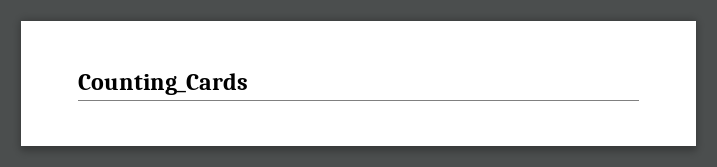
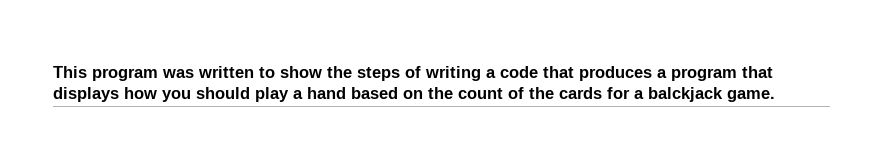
[78,73,248,95] Counting_Cards -> [53,66,773,81] [53,87,775,102] This program was written to show the steps of writing a code that produces a program that displays how you should play a hand based on the count of the cards for a balckjack game.

